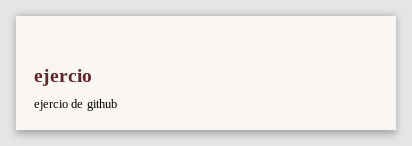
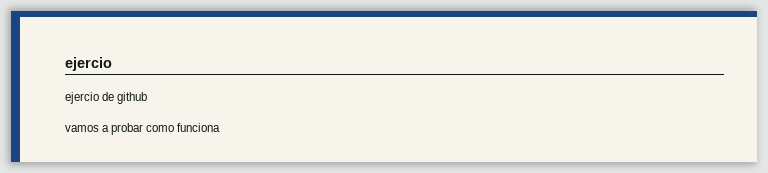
(117, 105) none -> [65,123,221,135] // vamos a probar como funciona

